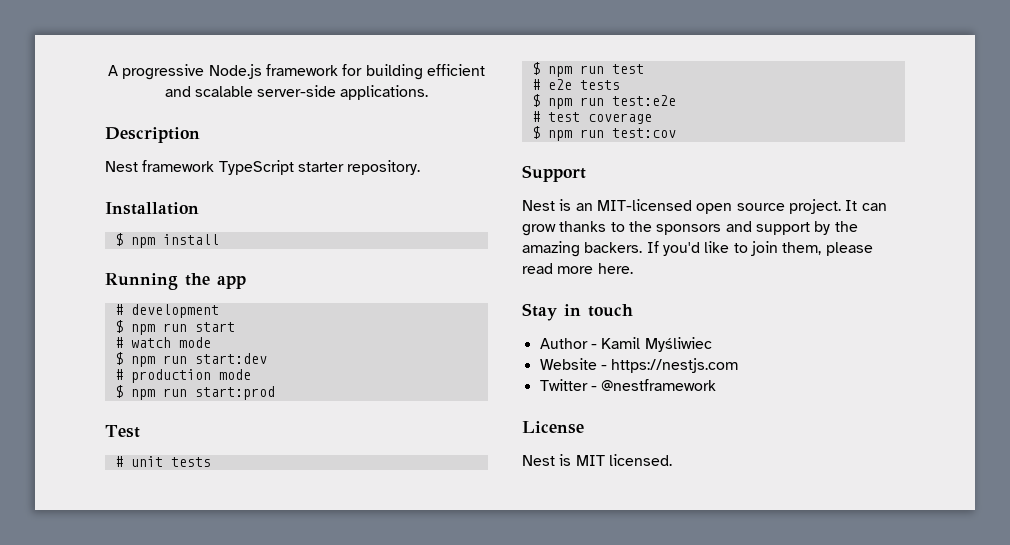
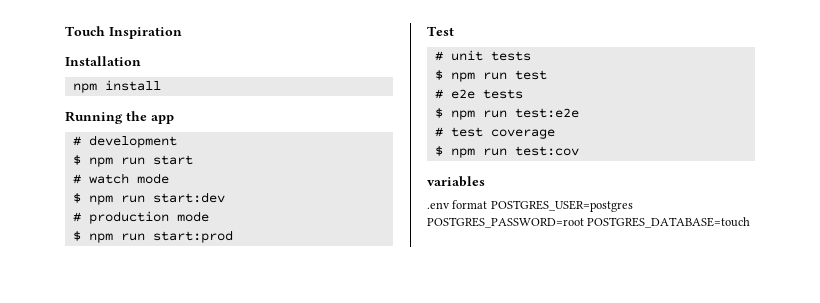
[108,64,485,80] [164,85,429,100] [105,127,200,143] [105,160,421,175] A progressive Node.js framework for building efficient and scalable server-side applications. // Description // Nest framework TypeScript starter repository. -> [65,26,182,39] Touch Inspiration
[114,233,123,246] $ -> (141, 61) none
[522,165,586,182] [522,199,887,214] [522,221,858,236] [522,241,873,257] [522,263,633,274] [522,303,633,321] [539,337,712,352] [539,358,739,373] [539,379,717,391] [522,421,584,434] [522,454,672,466] Support // Nest is an MIT-licensed open source project. It can grow thanks to the sponsors and support by the amazing backers. If you'd like to join them, please read more here. // Stay in touch // Author - Kamil Myśliwiec // Website - https://nestjs.com // Twitter - @nestframework // License // Nest is MIT licensed. -> [427,176,485,187] [427,200,633,212] [427,217,751,228] variables // .env format POSTGRES_USER=postgres POSTGRES_PASSWORD=root POSTGRES_DATABASE=touch

